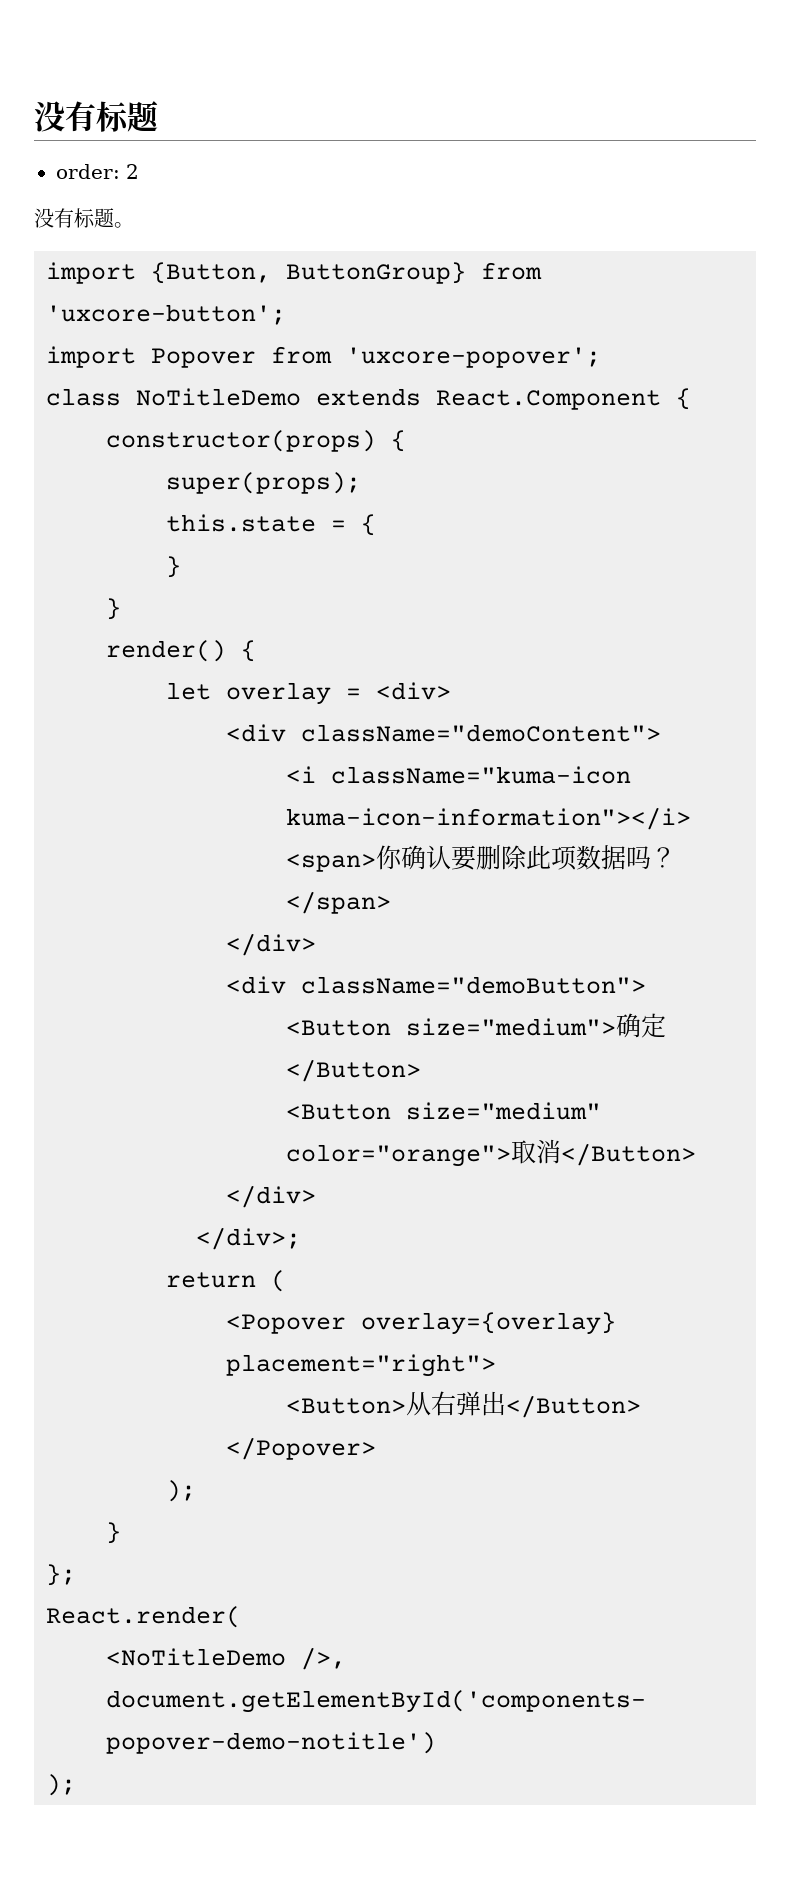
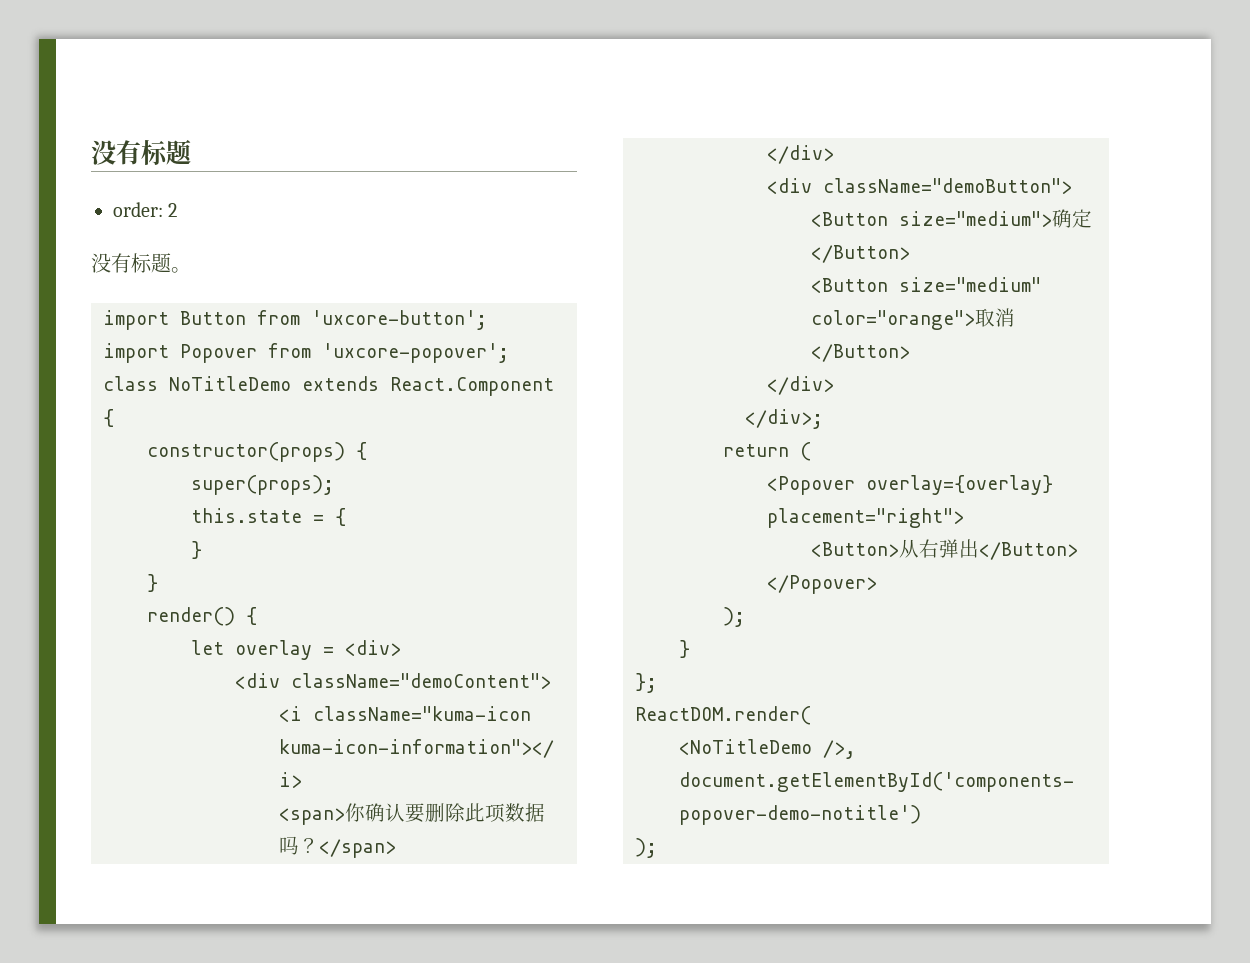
[151,262,466,284] {Button, ButtonGroup} -> [180,311,246,325] Button
[46,1606,241,1628] React.render( -> [635,706,811,725] ReactDOM.render(

